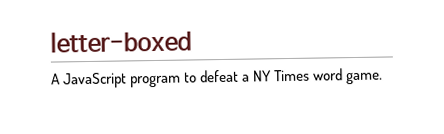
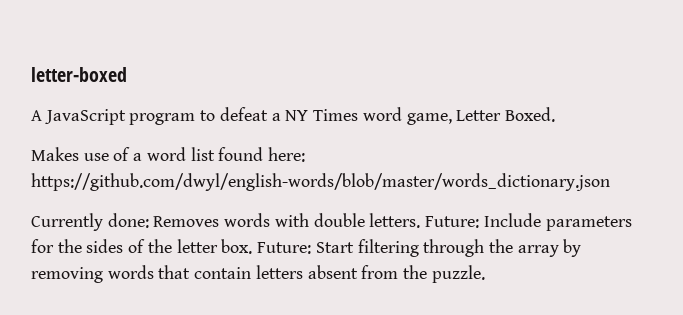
[346,71,384,85] game. -> [406,107,555,125] [31,147,306,162] [31,173,610,191] [31,213,632,231] [31,239,582,257] [31,265,485,283] game, Letter Boxed. // Makes use of a word list found here: https://github.com/dwyl/english-words/blob/master/words_dictionary.json // Currently done: Removes words with double letters. Future: Include parameters for the sides of the letter box. Future: Start filtering through the array by removing words that contain letters absent from the puzzle.

